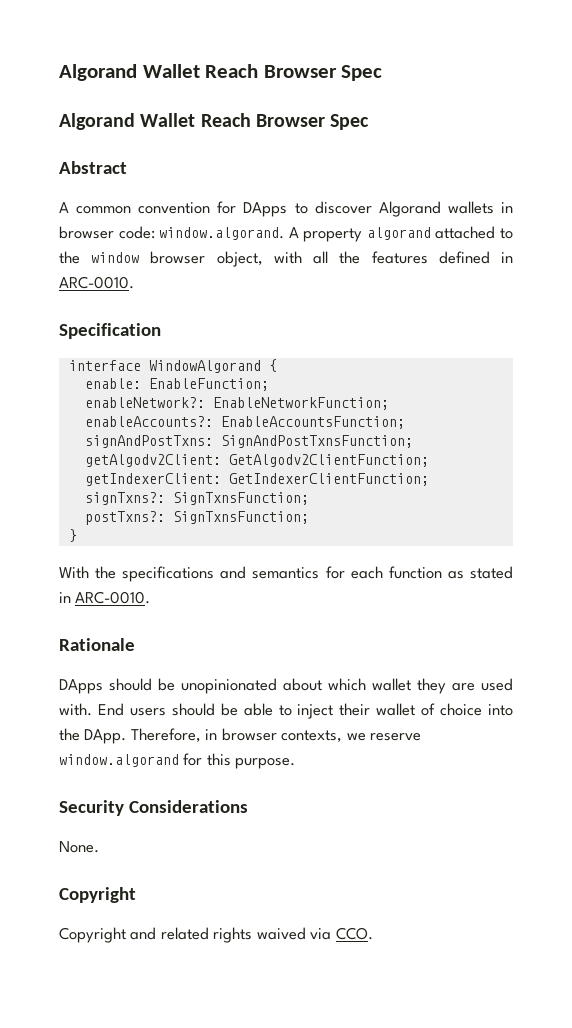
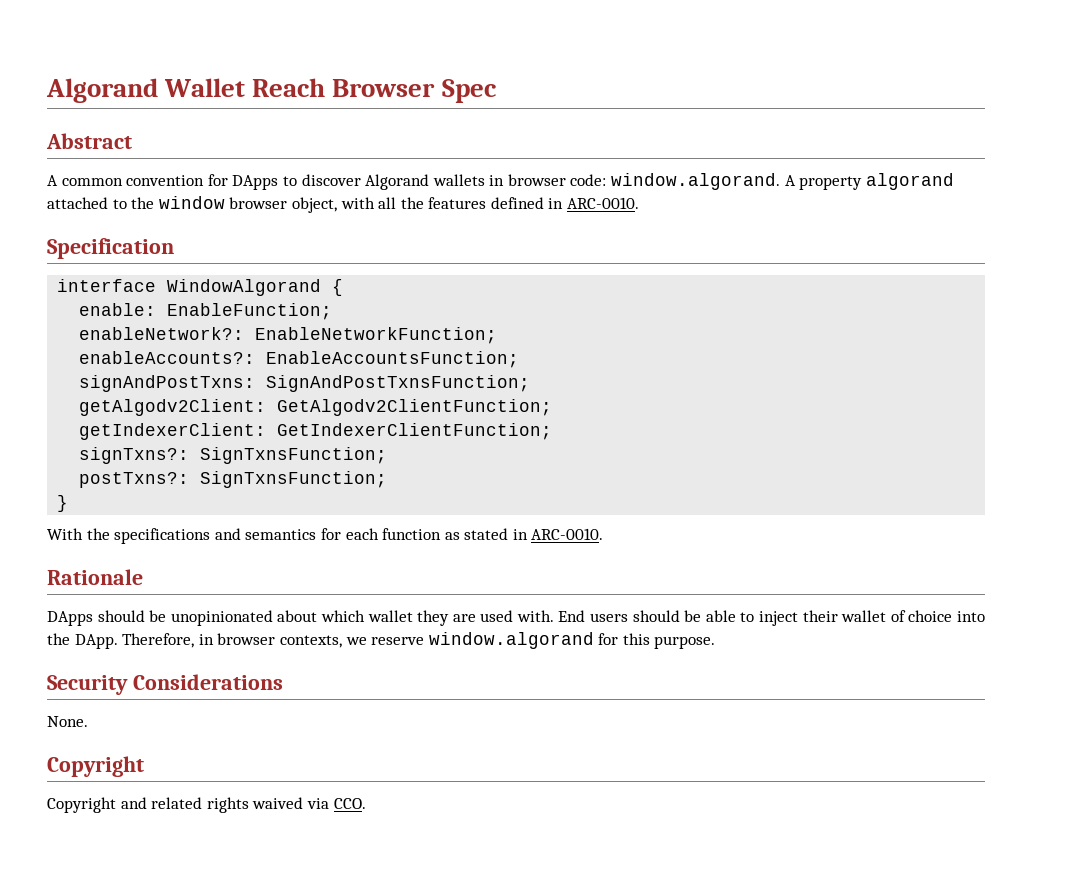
[59,64,383,81] [59,113,370,130] Algorand Wallet Reach Browser Spec // Algorand Wallet Reach Browser Spec -> [46,78,497,103] Algorand Wallet Reach Browser Spec

